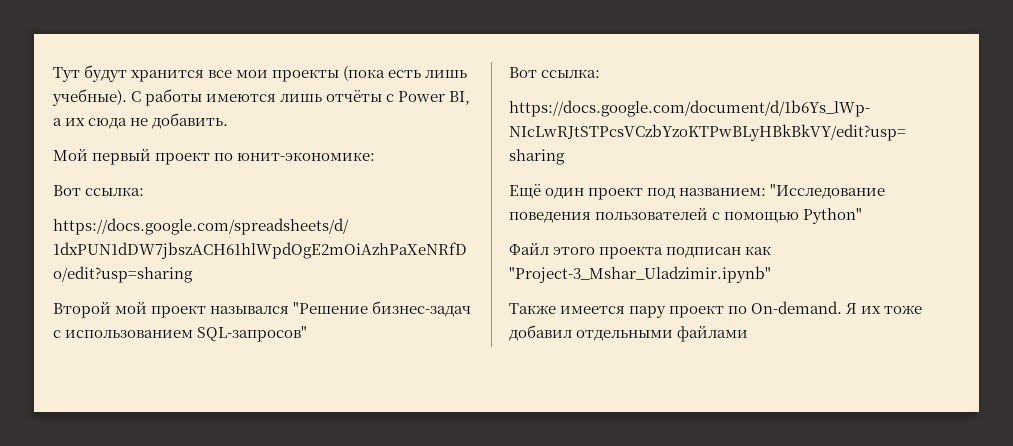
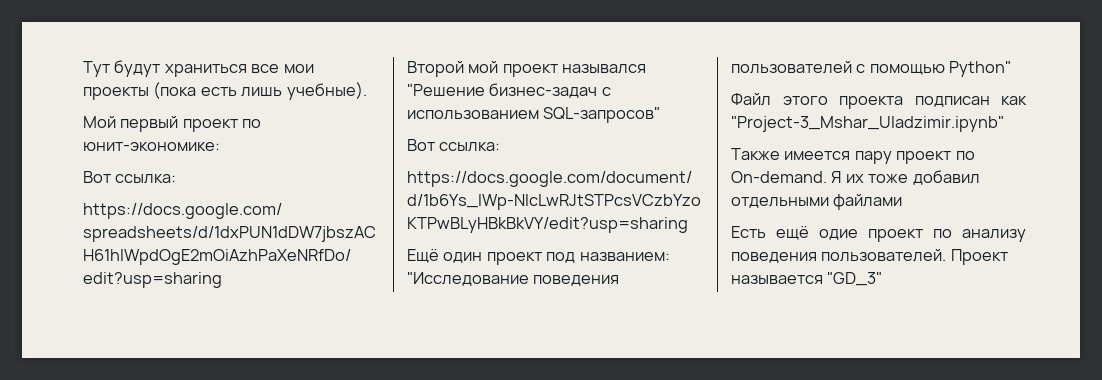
[131,70,205,82] хранится -> [164,64,247,77] храниться
[131,89,471,106] [53,113,229,129] С работы имеются лишь отчёты с Power BI, а их сюда не добавить. -> (367, 91) none
(749, 333) none -> [731,226,1026,242] [731,249,1008,265] [731,272,883,286] // Есть ещё одие проект по анализу поведения пользователей. Проект называется "GD_3"

